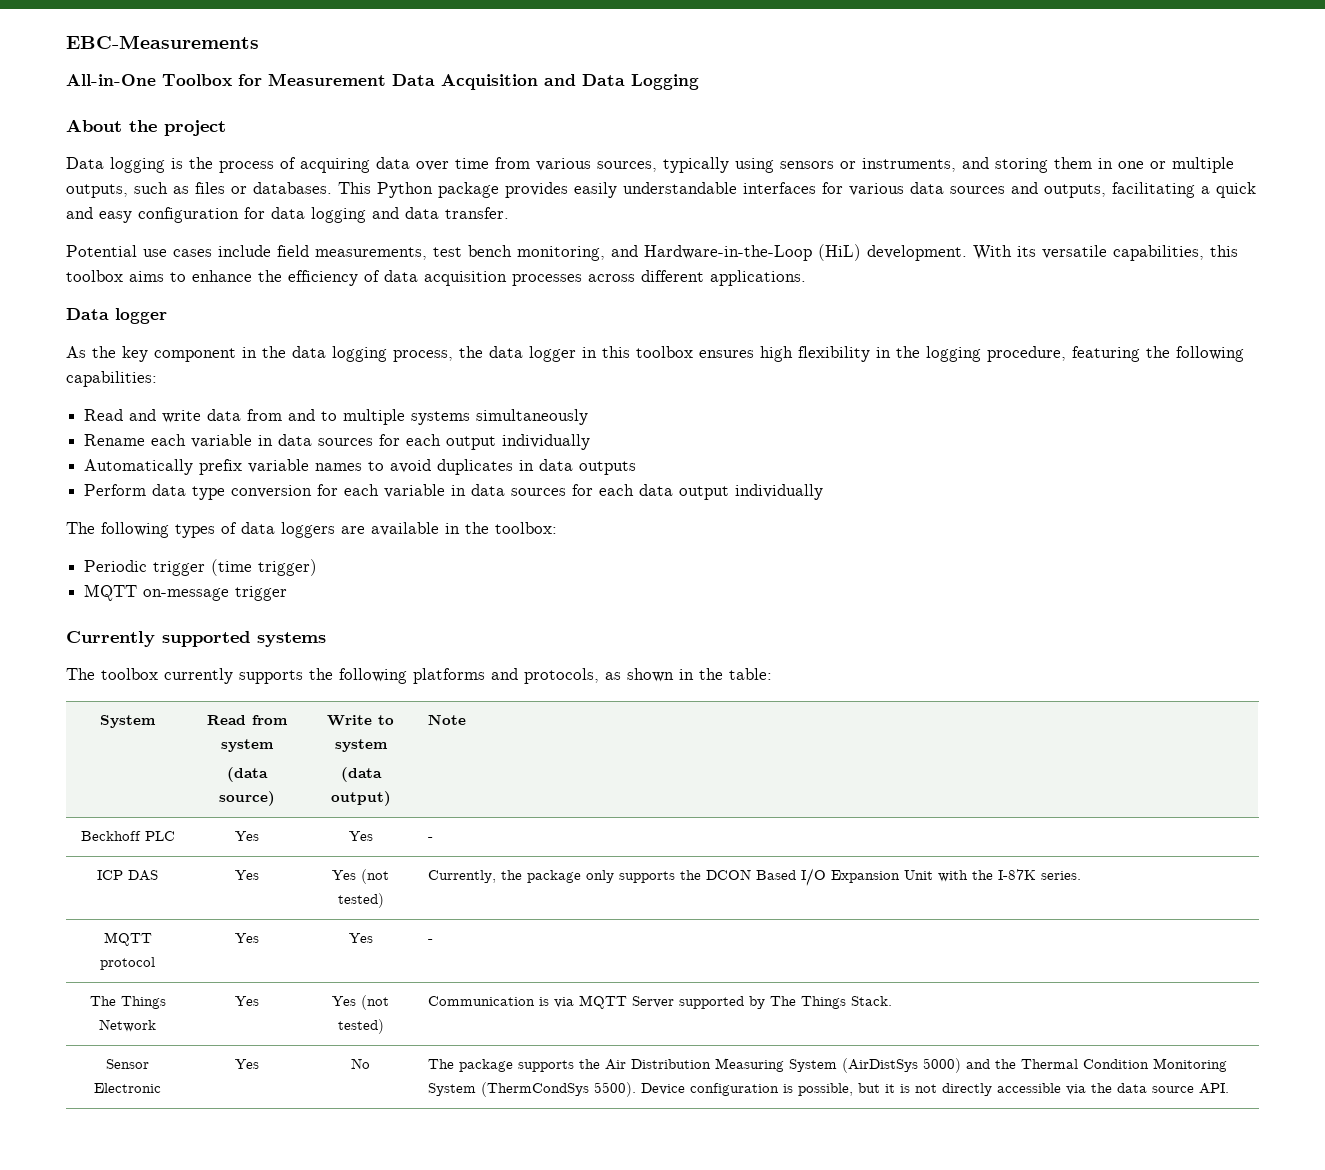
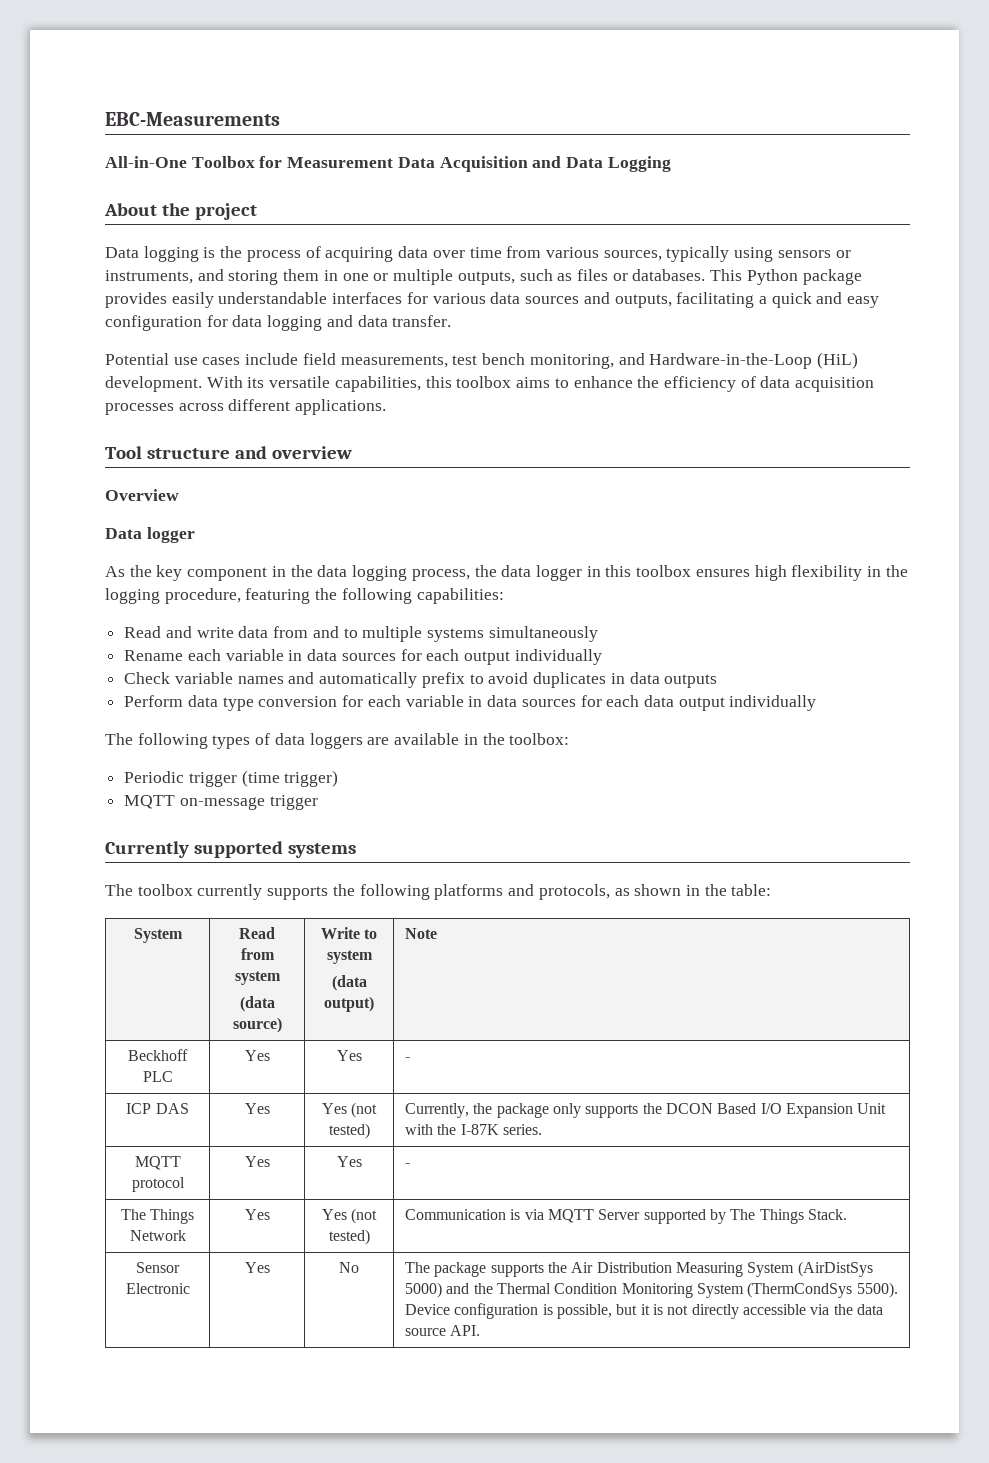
(806, 278) none -> [105,446,352,459] [105,489,179,501] // Tool structure and overview // Overview
[84,459,363,475] Automatically prefix variable names -> [124,672,465,688] Check variable names and automatically prefix

